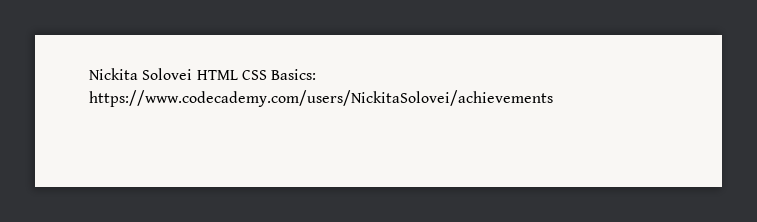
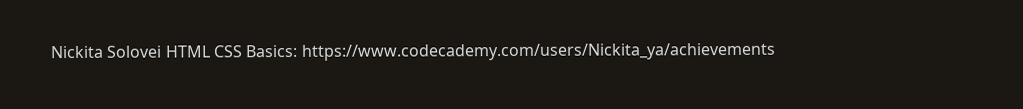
[89,90,553,107] https://www.codecademy.com/users/NickitaSolovei/achievements -> [300,42,776,61] https://www.codecademy.com/users/Nickita_ya/achievements

